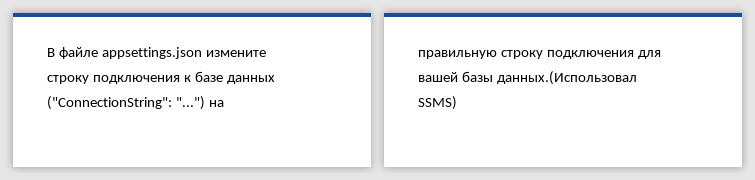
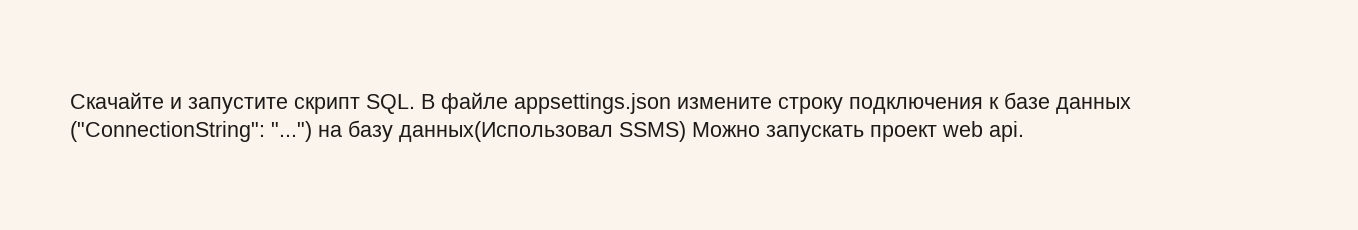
(47, 52) none -> [70,92,415,114] Скачайте и запустите скрипт SQL.
[418,50,661,59] [418,71,637,85] [418,96,457,110] правильную строку подключения для вашей базы данных.(Использовал SSMS) -> [348,120,1024,142] базу данных(Использовал SSMS) Можно запускать проект web api.

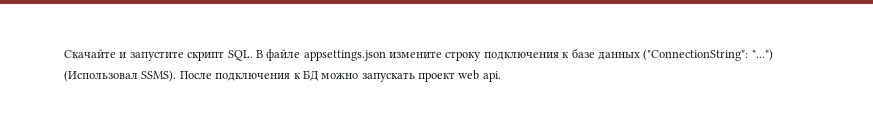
[318,120,760,142] на базу данных(Использовал SSMS) Можно -> [64,70,359,82] (Использовал SSMS). После подключения к БД можно

